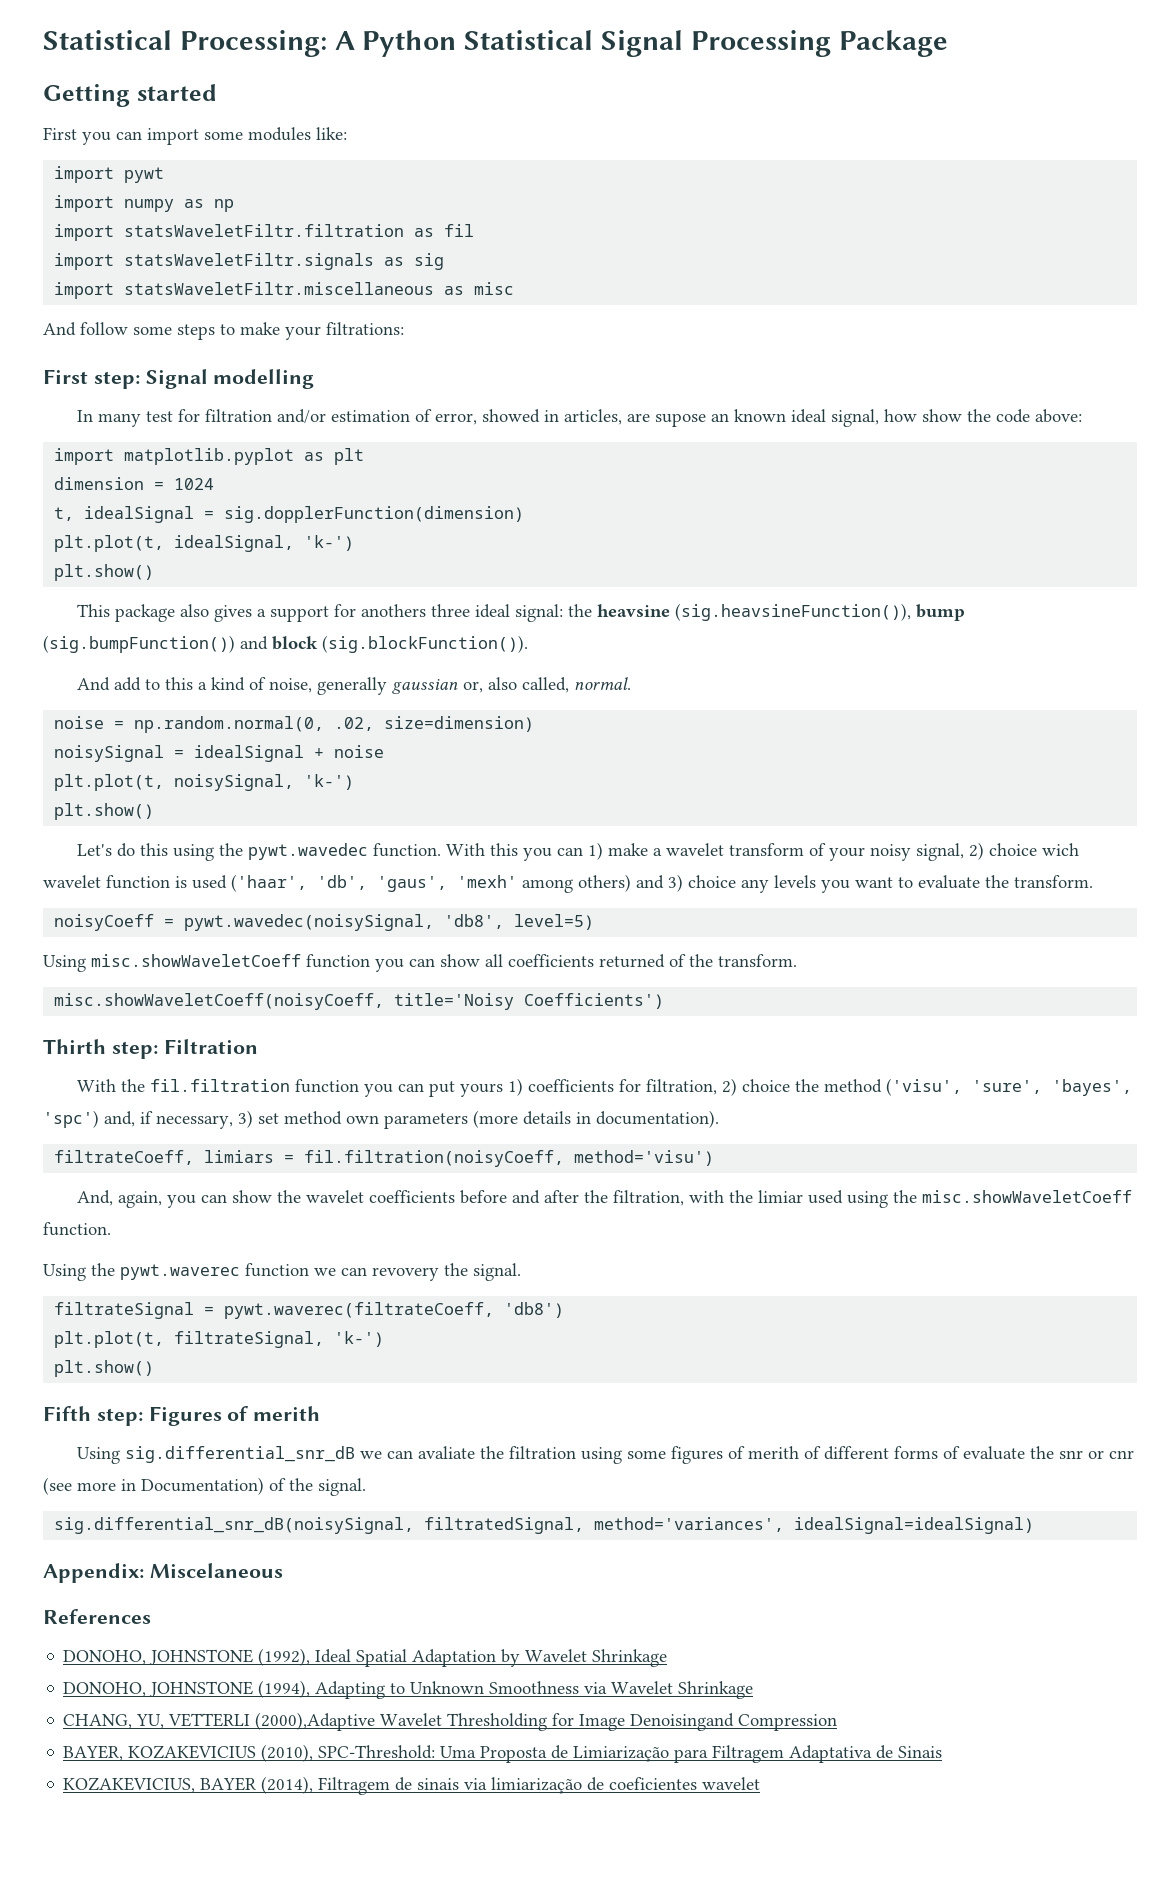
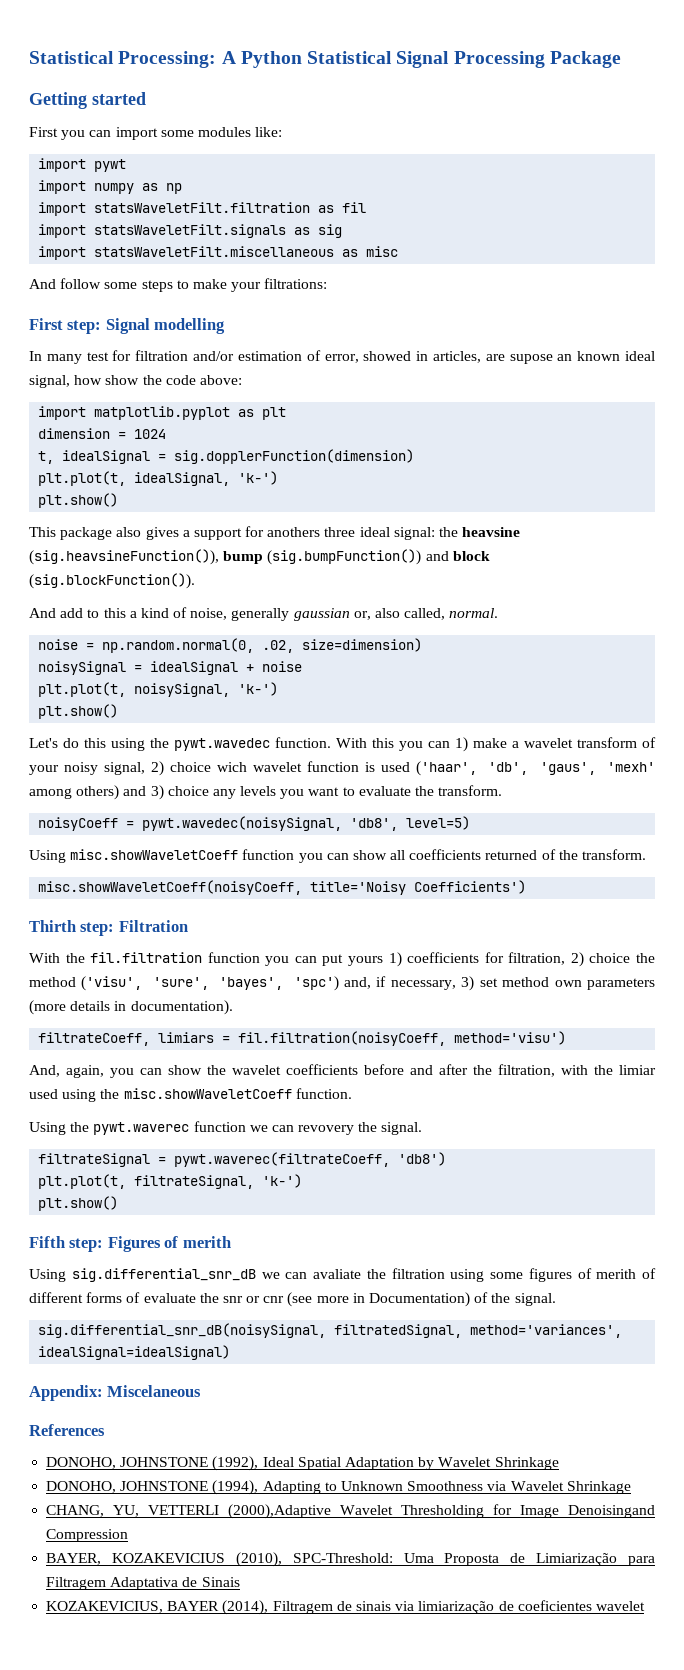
[124,224,405,237] statsWaveletFiltr.filtration -> [94,202,311,213] statsWaveletFilt.filtration
[124,253,375,270] statsWaveletFiltr.signals -> [94,224,287,238] statsWaveletFilt.signals
[124,282,435,295] statsWaveletFiltr.miscellaneous -> [94,246,335,257] statsWaveletFilt.miscellaneous

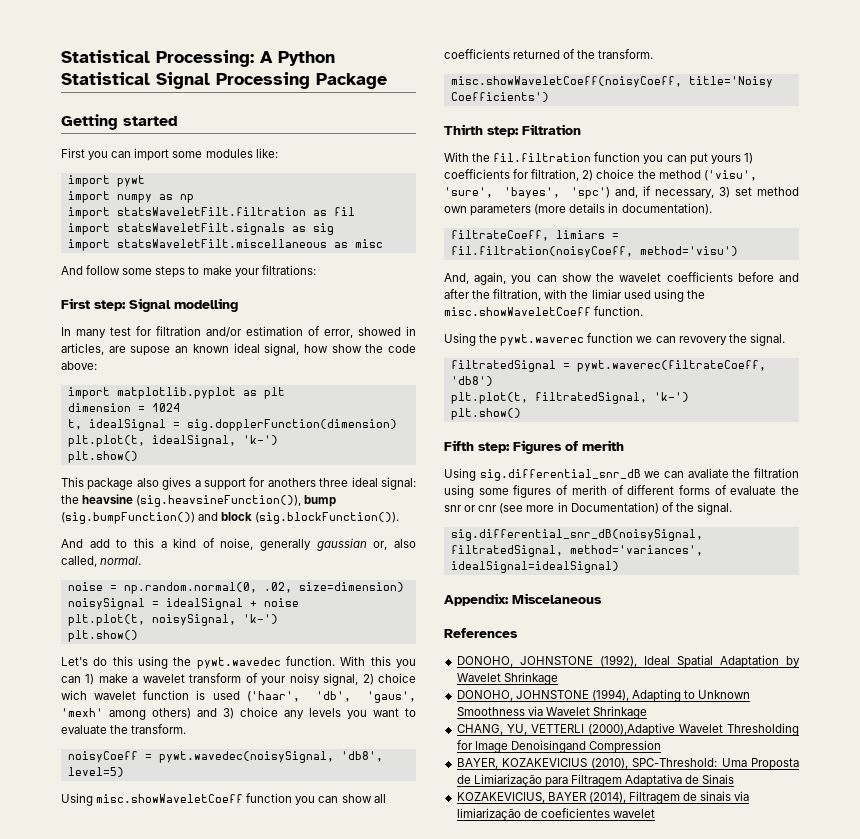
[38,1153,151,1167] filtrateSignal -> [450,360,556,372] filtratedSignal
[134,1175,255,1189] filtrateSignal, -> [534,392,647,404] filtratedSignal,

